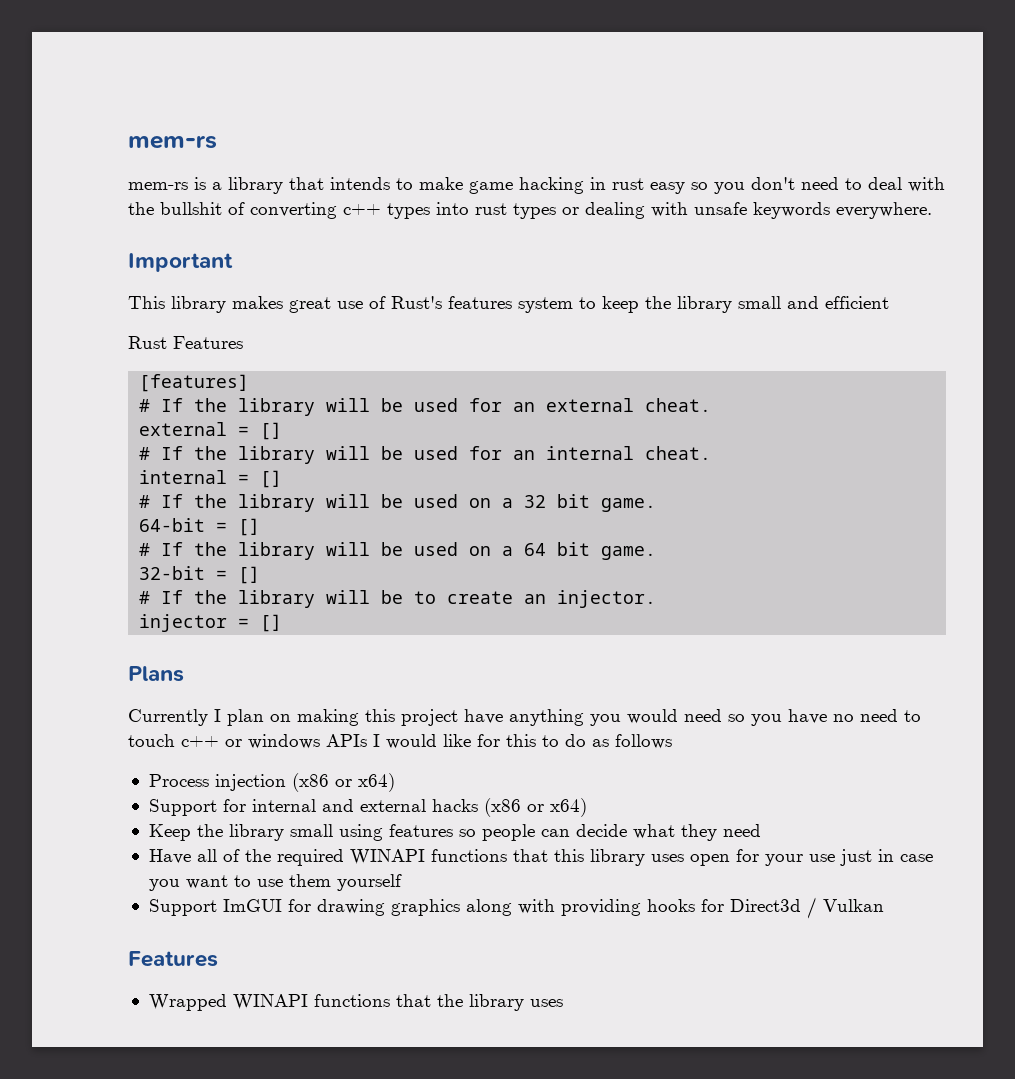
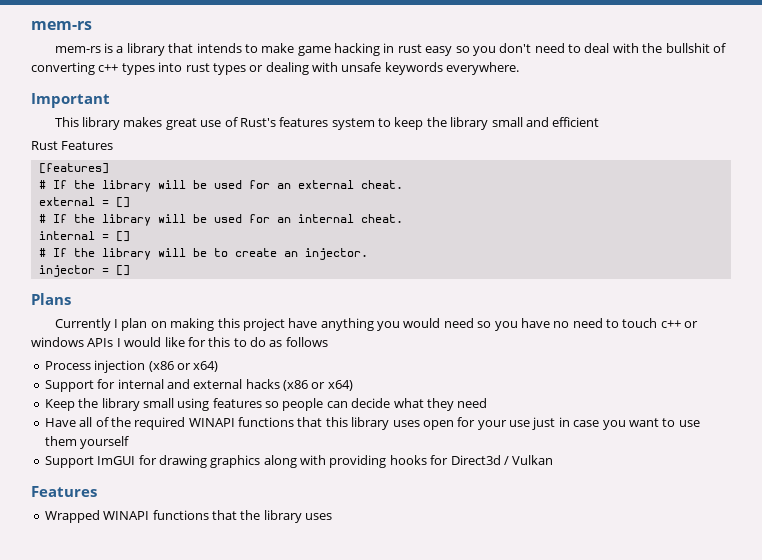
[139,494,657,512] [139,518,261,536] [139,542,657,560] [139,566,261,584] // # If the library will be used on a 32 bit game. // 64-bit = [] // # If the library will be used on a 64 bit game. // 32-bit = [] -> (130, 236) none

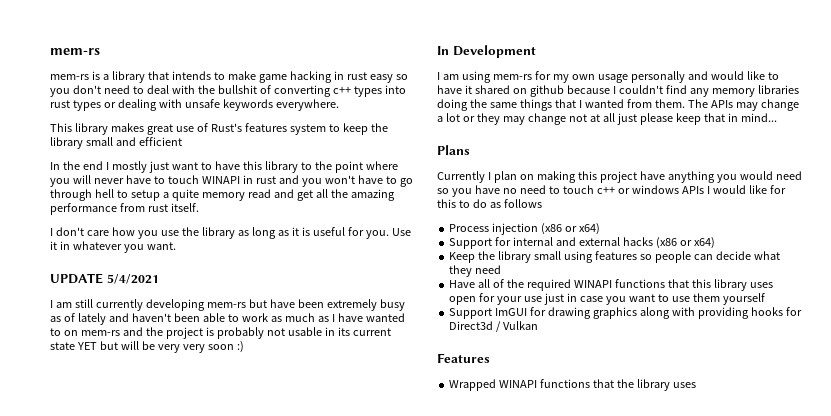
[31,93,110,108] // Important -> (339, 105) none
[31,141,114,150] [38,163,109,174] [38,180,403,192] [38,197,130,208] [38,214,403,226] [38,231,130,242] [38,248,368,260] [38,265,130,277] Rust Features // [features] // # If the library will be used for an external cheat. // external = [] // # If the library will be used for an internal cheat. // internal = [] // # If the library will be to create an injector. // injector = [] -> [50,161,398,173] [50,175,413,187] [50,189,395,201] [50,203,199,215] [50,227,411,239] [50,241,176,253] [50,273,159,284] [50,299,405,311] [50,313,405,325] [50,327,391,339] [50,341,244,353] [437,45,536,58] [437,71,779,83] [437,85,799,97] [437,99,799,111] [437,113,777,125] In the end I mostly just want to have this library to the point where you will never have to touch WINAPI in rust and you won't have to go through hell to setup a quite memory read and get all the amazing performance from rust itself. // I don't care how you use the library as long as it is useful for you. Use it in whatever you want. // UPDATE 5/4/2021 // I am still currently developing mem-rs but have been extremely busy as of lately and haven't been able to work as much as I have wanted to on mem-rs and the project is probably not usable in its current state YET but will be very very soon :) // In Development // I am using mem-rs for my own usage personally and would like to have it shared on github because I couldn't find any memory libraries doing the same things that I wanted from them. The APIs may change a lot or they may change not at all just please keep that in mind...

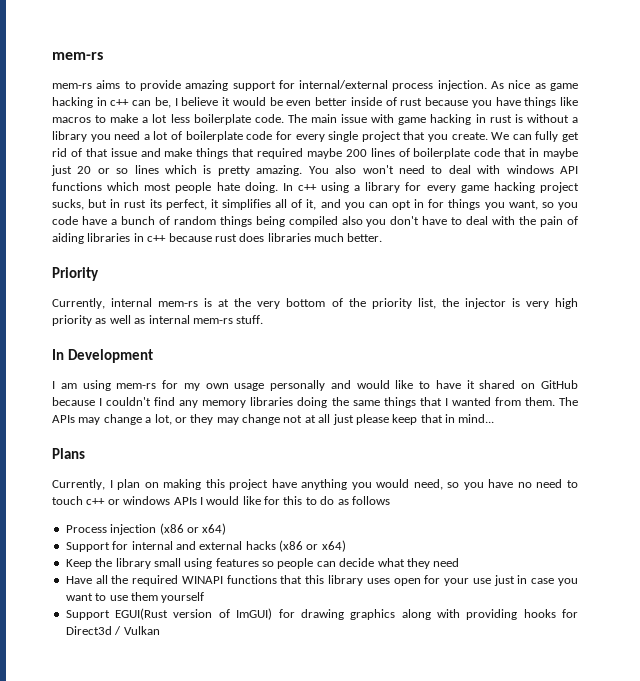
[91,71,408,83] [50,85,406,97] [50,99,339,111] [50,123,388,135] [50,137,182,149] [50,161,398,173] [50,175,413,187] [50,189,395,201] [50,203,199,215] [50,227,411,239] [50,241,176,253] [50,273,159,284] [50,299,405,311] [50,313,405,325] [50,327,391,339] [50,341,244,353] is a library that intends to make game hacking in rust easy so you don't need to deal with the bullshit of converting c++ types into rust types or dealing with unsafe keywords everywhere. // This library makes great use of Rust's features system to keep the library small and efficient // In the end I mostly just want to have this library to the point where you will never have to touch WINAPI in rust and you won't have to go through hell to setup a quite memory read and get all the amazing performance from rust itself. // I don't care how you use the library as long as it is useful for you. Use it in whatever you want. // UPDATE 5/4/2021 // I am still currently developing mem-rs but have been extremely busy as of lately and haven't been able to work as much as I have wanted to on mem-rs and the project is probably not usable in its current state YET but will be very very soon :) -> [96,80,579,91] [52,97,579,108] [52,114,578,125] [52,131,579,142] [52,148,578,159] [51,165,579,176] [52,182,579,193] [52,199,579,210] [52,216,579,227] [52,233,383,244] [52,267,99,281] [52,298,578,309] [52,315,264,326] aims to provide amazing support for internal/external process injection. As nice as game hacking in c++ can be, I believe it would be even better inside of rust because you have things like macros to make a lot less boilerplate code. The main issue with game hacking in rust is without a library you need a lot of boilerplate code for every single project that you create. We can fully get rid of that issue and make things that required maybe 200 lines of boilerplate code that in maybe just 20 or so lines which is pretty amazing. You also won't need to deal with windows API functions which most people hate doing. In c++ using a library for every game hacking project sucks, but in rust its perfect, it simplifies all of it, and you can opt in for things you want, so you code have a bunch of random things being compiled also you don't have to deal with the pain of aiding libraries in c++ because rust does libraries much better. // Priority // Currently, internal mem-rs is at the very bottom of the priority list, the injector is very high priority as well as internal mem-rs stuff.
[529,85,564,97] github -> [540,380,578,389] GitHub
[445,113,460,122] lot -> [154,414,172,425] lot,
[437,171,485,183] Currently -> [52,479,105,490] Currently,
[775,171,802,180] need -> [413,479,443,490] need,
[493,279,505,288] of -> (108, 579) none
[495,308,528,316] ImGUI -> [115,608,273,620] EGUI(Rust version of ImGUI)
[437,353,490,363] [449,379,696,391] // Features // Wrapped WINAPI functions that the library uses -> (160, 630) none

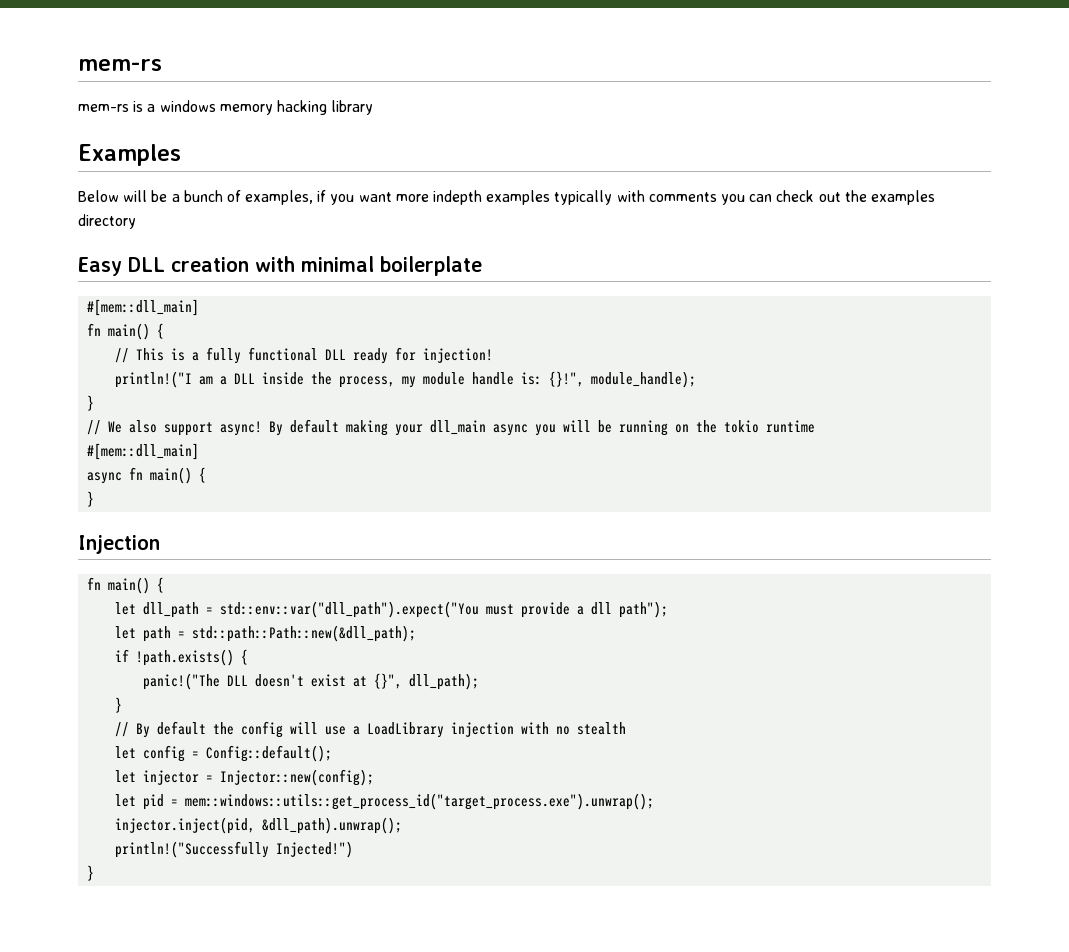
[96,80,579,91] [52,97,579,108] [52,114,578,125] [52,131,579,142] [52,148,578,159] [51,165,579,176] [52,182,579,193] [52,199,579,210] [52,216,579,227] [52,233,383,244] [52,267,99,281] [52,298,578,309] [52,315,264,326] [52,349,153,363] [52,380,578,391] [52,397,578,408] [52,414,495,425] [52,448,85,459] [52,479,578,490] [52,496,390,505] [65,523,227,535] [65,540,346,552] [65,558,460,569] [65,575,578,586] [65,592,205,603] [65,608,578,620] [65,626,160,635] aims to provide amazing support for internal/external process injection. As nice as game hacking in c++ can be, I believe it would be even better inside of rust because you have things like macros to make a lot less boilerplate code. The main issue with game hacking in rust is without a library you need a lot of boilerplate code for every single project that you create. We can fully get rid of that issue and make things that required maybe 200 lines of boilerplate code that in maybe just 20 or so lines which is pretty amazing. You also won't need to deal with windows API functions which most people hate doing. In c++ using a library for every game hacking project sucks, but in rust its perfect, it simplifies all of it, and you can opt in for things you want, so you code have a bunch of random things being compiled also you don't have to deal with the pain of aiding libraries in c++ because rust does libraries much better. // Priority // Currently, internal mem-rs is at the very bottom of the priority list, the injector is very high priority as well as internal mem-rs stuff. // In Development // I am using mem-rs for my own usage personally and would like to have it shared on GitHub because I couldn't find any memory libraries doing the same things that I wanted from them. The APIs may change a lot, or they may change not at all just please keep that in mind... // Plans // Currently, I plan on making this project have anything you would need, so you have no need to touch c++ or windows APIs I would like for this to do as follows // Process injection (x86 or x64) // Support for internal and external hacks (x86 or x64) // Keep the library small using features so people can decide what they need // Have all the required WINAPI functions that this library uses open for your use just in case you want to use them yourself // Support EGUI(Rust version of ImGUI) for drawing graphics along with providing hooks for Direct3d / Vulkan -> [133,100,374,115] [78,144,181,166] [78,190,935,205] [78,214,136,229] [78,256,482,276] [87,299,200,316] [87,323,165,340] [115,347,494,364] [115,371,697,388] [87,395,95,411] [87,419,816,436] [87,443,200,460] [87,467,207,484] [87,491,95,507] [78,535,160,554] [87,577,165,594] [115,601,669,618] [115,625,417,642] [115,649,249,666] [143,673,480,690] [115,697,123,713] [115,721,627,738] [115,745,333,762] [115,769,375,786] [115,793,655,810] [115,817,403,834] [115,841,354,858] [87,865,95,881] is a windows memory hacking library // Examples // Below will be a bunch of examples, if you want more indepth examples typically with comments you can check out the examples directory // Easy DLL creation with minimal boilerplate // #[mem::dll_main] // fn main() { // // This is a fully functional DLL ready for injection! // println!("I am a DLL inside the process, my module handle is: {}!", module_handle); // } // // We also support async! By default making your dll_main async you will be running on the tokio runtime // #[mem::dll_main] // async fn main() { // } // Injection // fn main() { // let dll_path = std::env::var("dll_path").expect("You must provide a dll path"); // let path = std::path::Path::new(&dll_path); // if !path.exists() { // panic!("The DLL doesn't exist at {}", dll_path); // } // // By default the config will use a LoadLibrary injection with no stealth // let config = Config::default(); // let injector = Injector::new(config); // let pid = mem::windows::utils::get_process_id("target_process.exe").unwrap(); // injector.inject(pid, &dll_path).unwrap(); // println!("Successfully Injected!") // }

